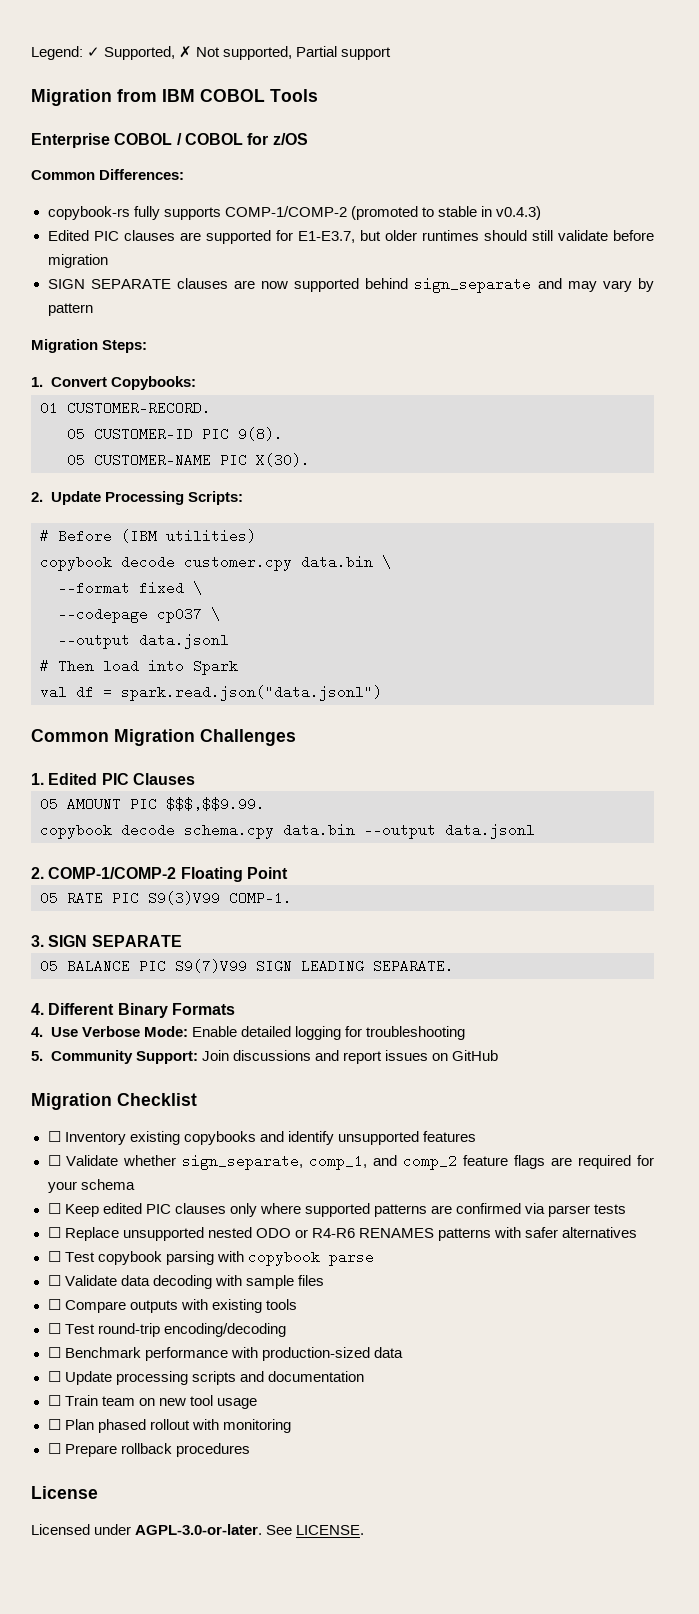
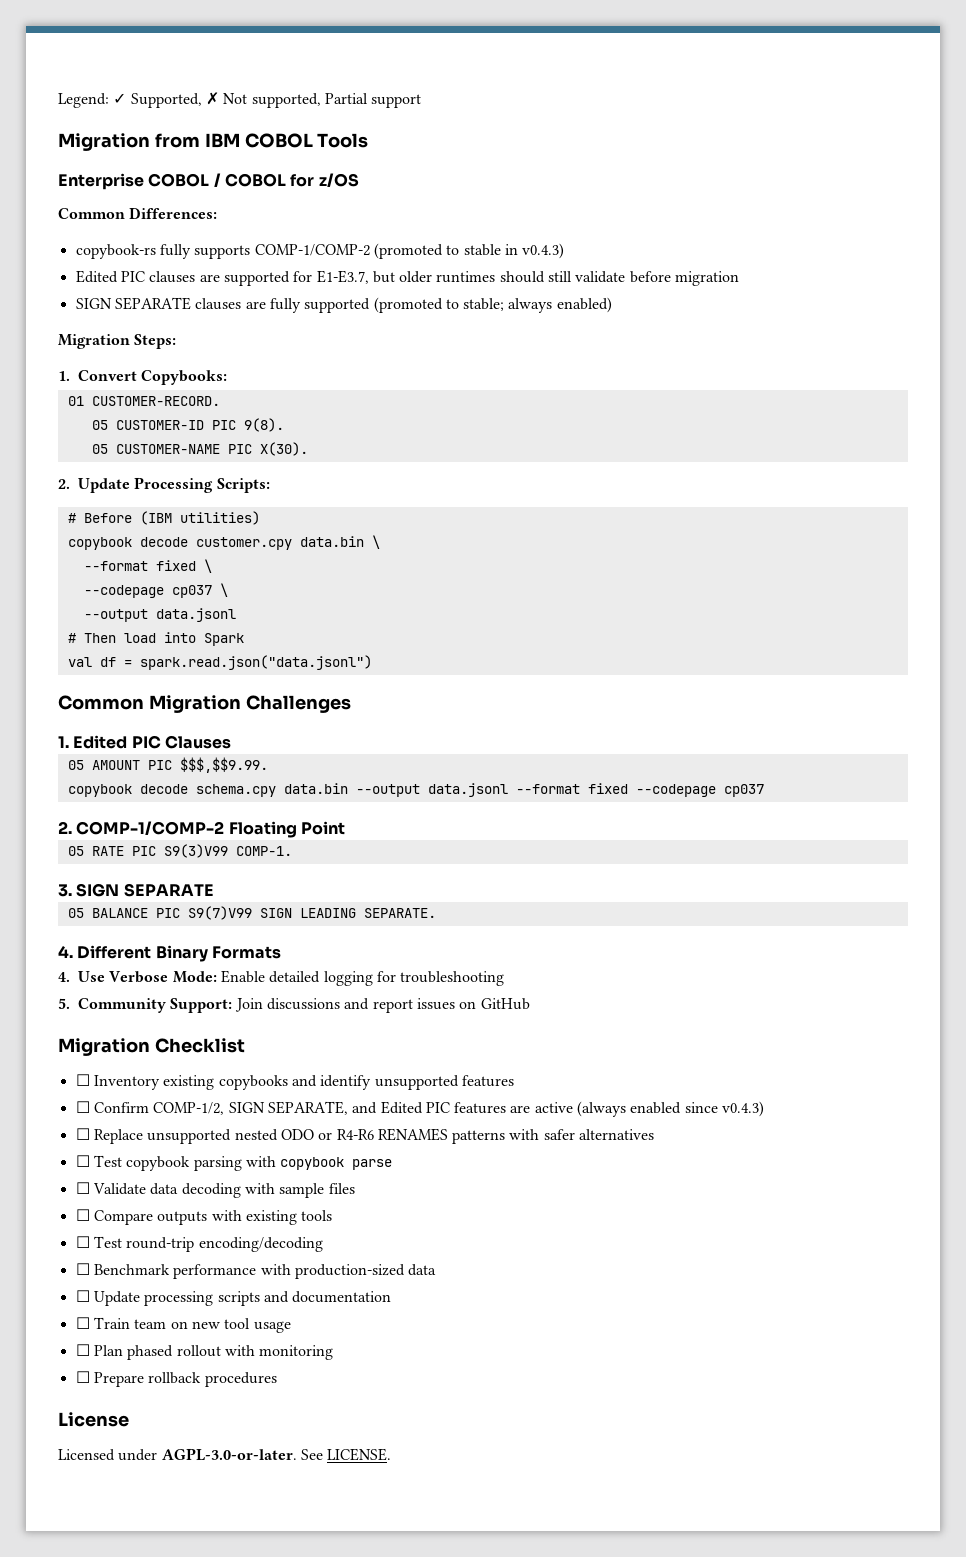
[261,277,654,293] [47,303,93,316] now supported behind sign_separate and may vary by pattern -> [269,297,612,313] fully supported (promoted to stable; always enabled)
(535, 831) none -> [515,783,764,797] --format fixed --codepage cp037
[66,1154,654,1170] [47,1179,135,1193] [47,1203,627,1217] Validate whether sign_separate, comp_1, and comp_2 feature flags are required for your schema // ☐ Keep edited PIC clauses only where supported patterns are confirmed via parser tests -> [93,1101,765,1117] Confirm COMP-1/2, SIGN SEPARATE, and Edited PIC features are active (always enabled since v0.4.3)

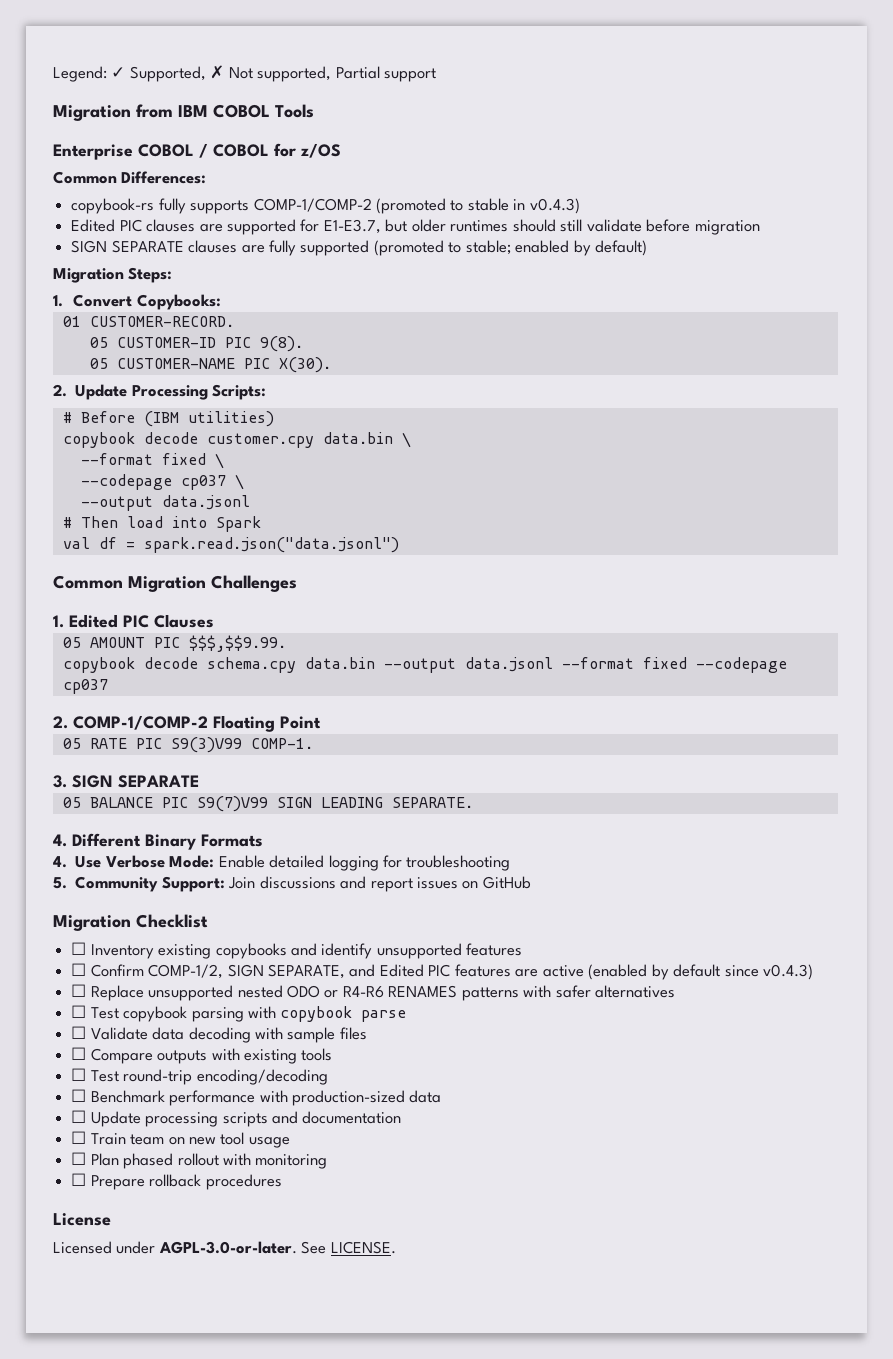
[508,297,612,313] always enabled) -> [515,240,648,256] enabled by default)
[577,1101,682,1117] (always enabled -> [588,964,721,980] (enabled by default

